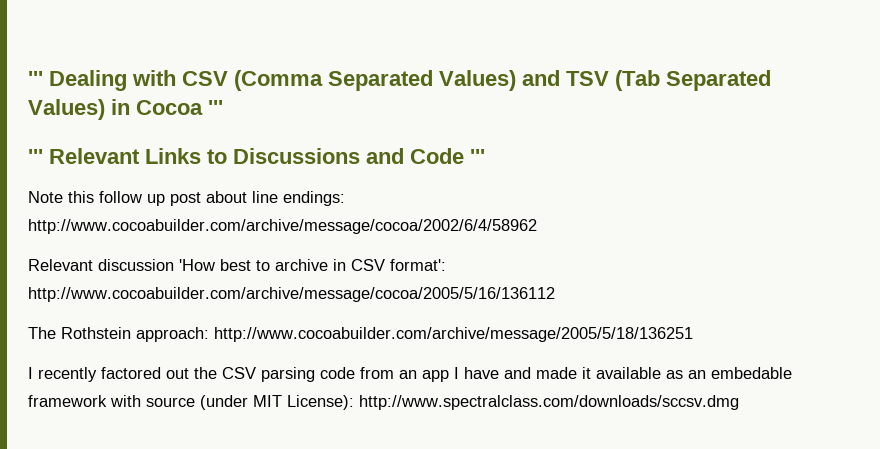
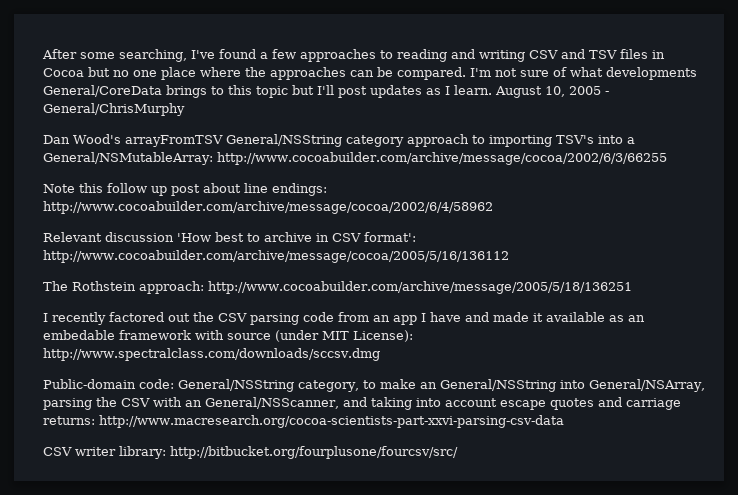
[28,70,771,91] [28,99,223,120] [28,148,485,164] ''' Dealing with CSV (Comma Separated Values) and TSV (Tab Separated Values) in Cocoa ''' // ''' Relevant Links to Discussions and Code ''' -> [42,49,665,62] [43,67,697,80] [43,85,609,98] [43,103,185,116] [43,134,635,147] [43,152,667,165] After some searching, I've found a few approaches to reading and writing CSV and TSV files in Cocoa but no one place where the approaches can be compared. I'm not sure of what developments General/CoreData brings to this topic but I'll post updates as I learn. August 10, 2005 - General/ChrisMurphy // Dan Wood's arrayFromTSV General/NSString category approach to importing TSV's into a General/NSMutableArray: http://www.cocoabuilder.com/archive/message/cocoa/2002/6/3/66255
(739, 402) none -> [43,379,705,392] [43,397,681,410] [43,415,564,428] [43,446,458,459] // Public-domain code: General/NSString category, to make an General/NSString into General/NSArray, parsing the CSV with an General/NSScanner, and taking into account escape quotes and carriage returns: http://www.macresearch.org/cocoa-scientists-part-xxvi-parsing-csv-data // CSV writer library: http://bitbucket.org/fourplusone/fourcsv/src/

